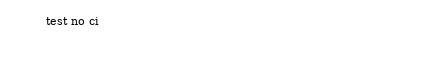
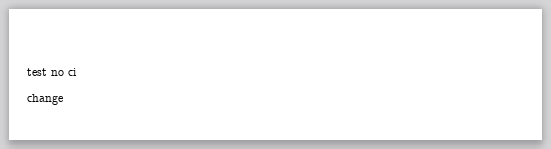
(99, 21) none -> [27,94,63,105] // change

